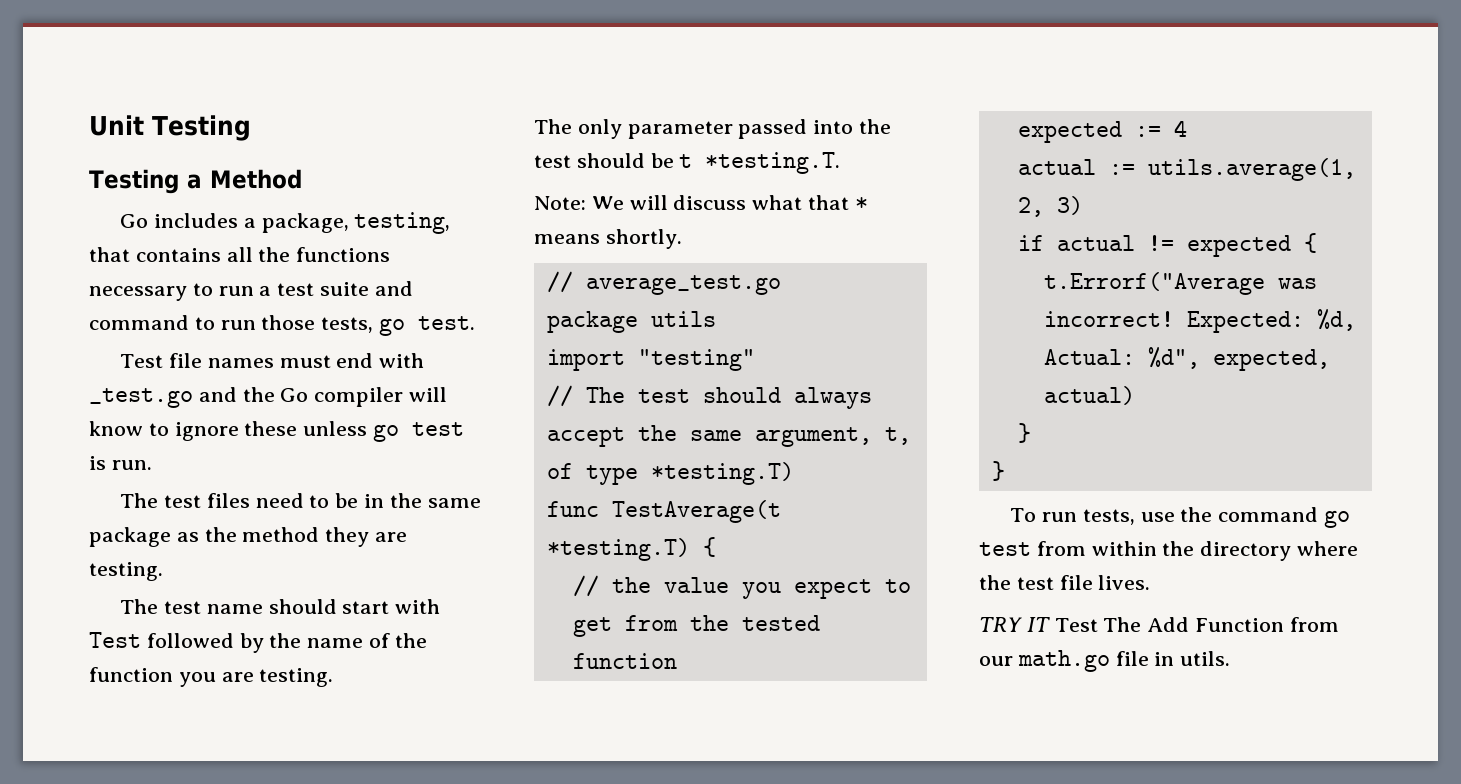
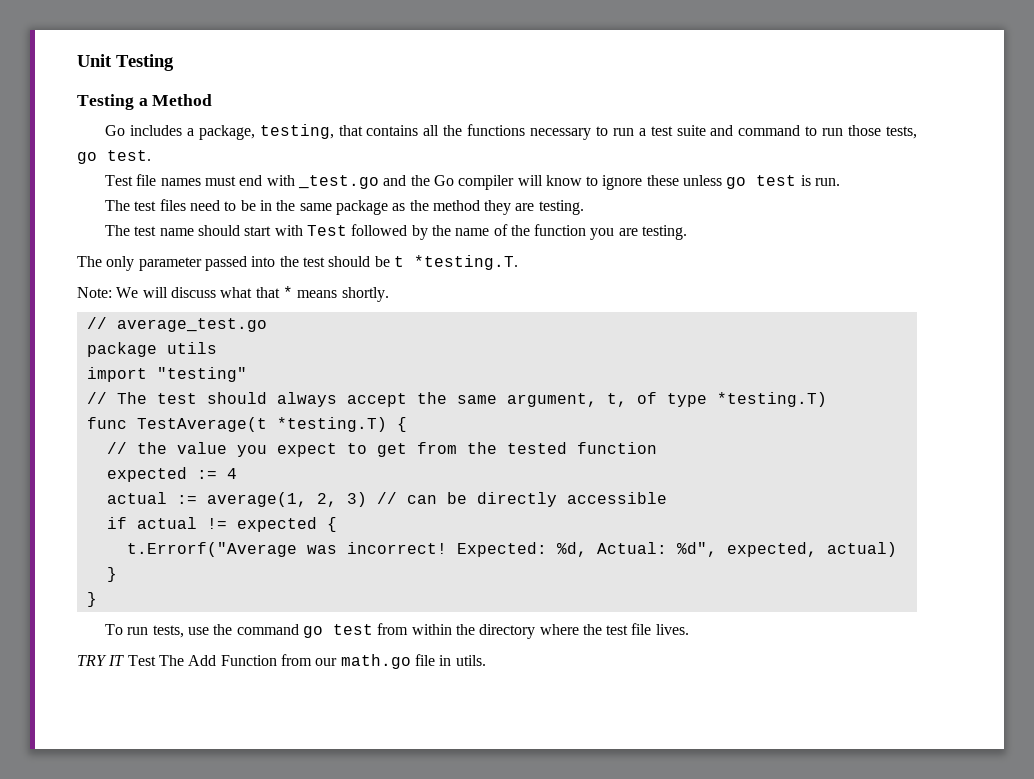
[1147,158,1356,181] utils.average(1, -> [206,492,307,507] average(1,
(1083, 205) none -> [376,492,667,507] // can be directly accessible

